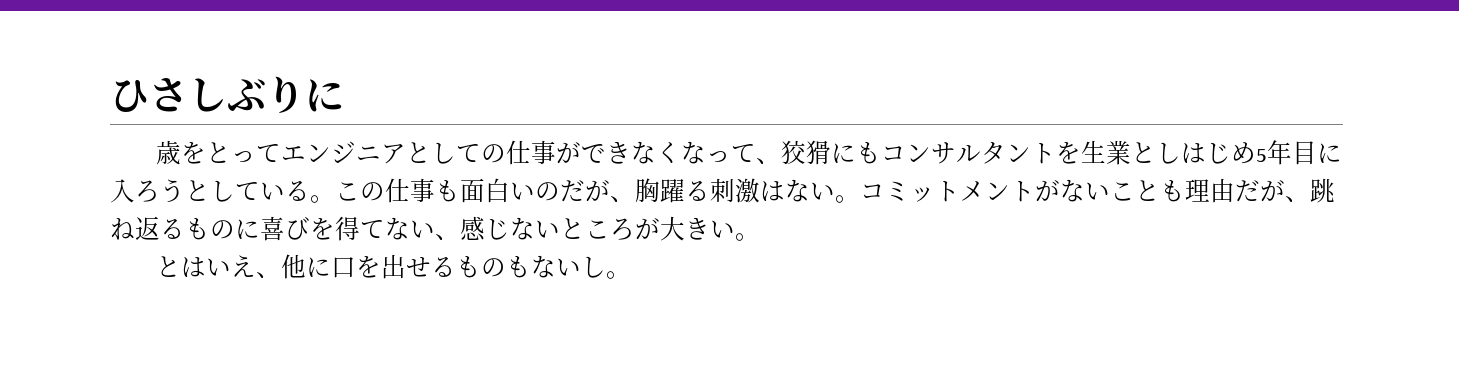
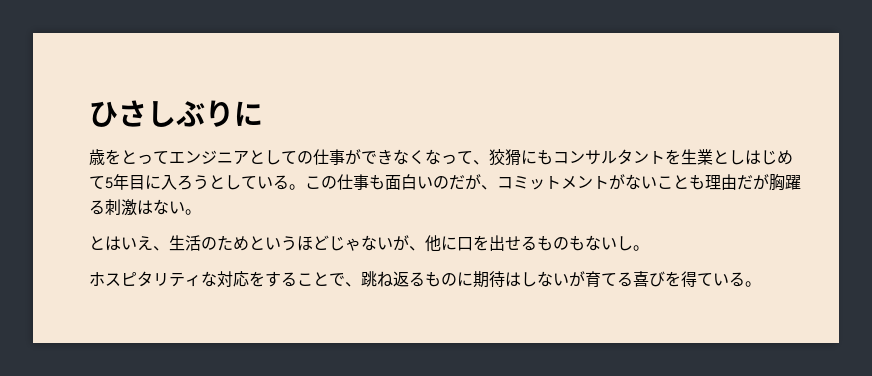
(1256, 153) none -> [89,176,105,189] て
[635,178,860,203] 胸躍る刺激はない。 -> (497, 187) none
[1285,178,1335,203] [110,216,760,241] [155,255,256,278] 、跳ね返るものに喜びを得てない、感じないところが大きい。 // とはいえ -> [769,174,801,191] [89,199,201,216] [89,235,409,251] 胸躍る刺激はない。 // とはいえ、生活のためというほどじゃないが
(631, 275) none -> [89,271,761,288] // ホスピタリティな対応をすることで、跳ね返るものに期待はしないが育てる喜びを得ている。

